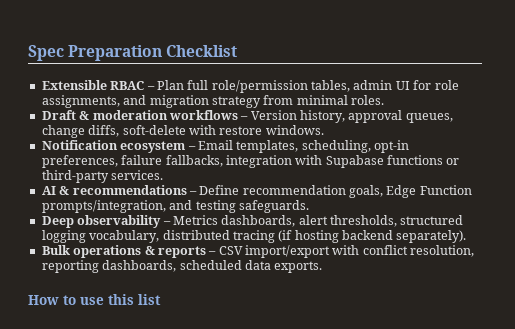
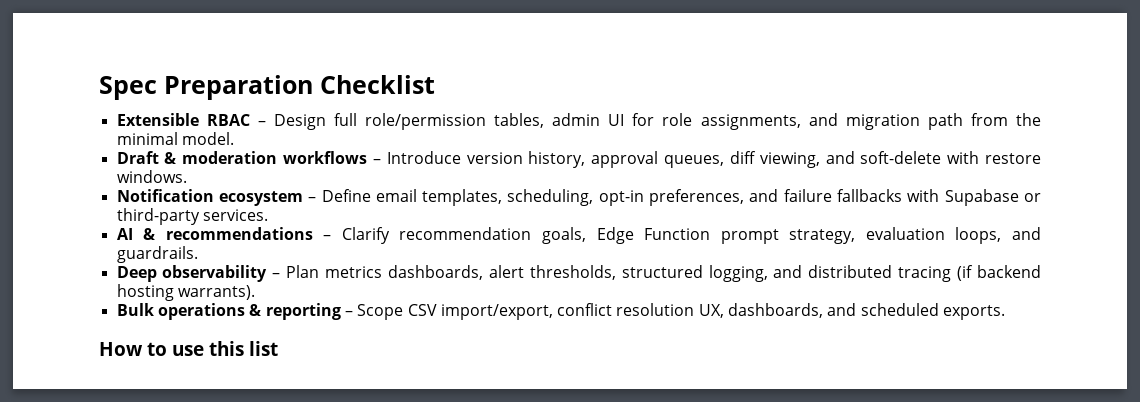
[156,80,184,90] Plan -> [273,114,326,130] Design
[211,95,384,108] strategy from minimal roles. -> [927,113,1041,130] [116,132,234,145] path from the minimal model.
[250,110,297,120] Version -> [386,151,523,164] Introduce version
[41,125,120,138] change diffs, -> [729,151,855,168] diff viewing, and
[197,140,233,150] Email -> [321,189,417,202] Define email
[121,155,292,168] failure fallbacks, integration -> [749,189,903,202] and failure fallbacks
[387,155,443,165] functions -> (1019, 197) none
[199,185,240,195] Define -> [341,227,390,244] Clarify
[41,200,309,213] prompts/integration, and testing safeguards. -> [720,227,1042,244] [116,246,198,263] prompt strategy, evaluation loops, and guardrails.
[172,215,218,225] Metrics -> [286,265,383,278] Plan metrics
[41,230,160,243] logging vocabulary, -> [708,265,803,282] logging, and
[294,230,467,243] hosting backend separately). -> [976,265,1041,278] [116,284,255,301] backend hosting warrants).
[157,245,475,258] [41,260,271,273] reports – CSV import/export with conflict resolution, reporting dashboards, scheduled data -> [265,303,939,320] reporting – Scope CSV import/export, conflict resolution UX, dashboards, and scheduled

